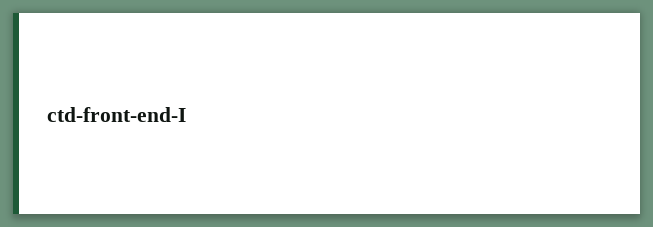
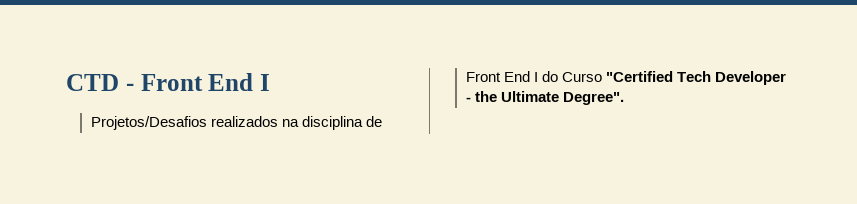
[47,107,186,122] ctd-front-end-I -> [66,73,270,91] [90,116,382,130] [465,71,786,85] [465,91,624,105] CTD - Front End I // Projetos/Desafios realizados na disciplina de Front End I do Curso "Certified Tech Developer - the Ultimate Degree".

